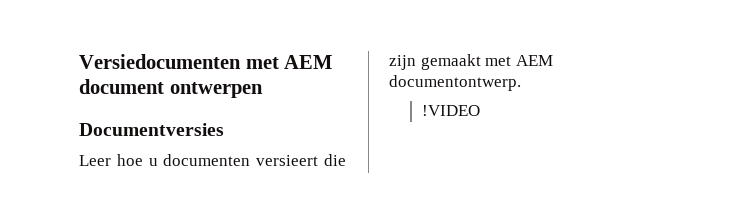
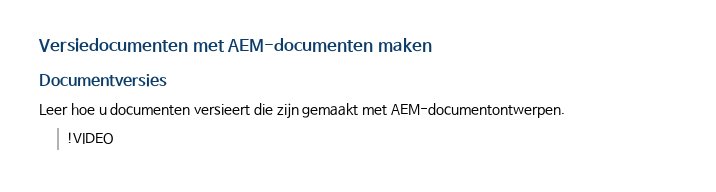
[284,55,333,69] [79,79,263,98] AEM document ontwerpen -> [227,38,432,52] AEM-documenten maken
[515,55,553,66] [389,75,521,91] AEM documentontwerp. -> [391,103,566,118] AEM-documentontwerpen.

